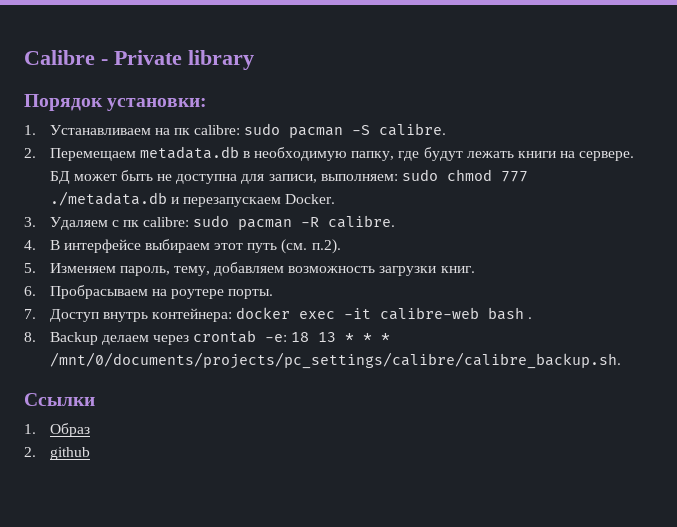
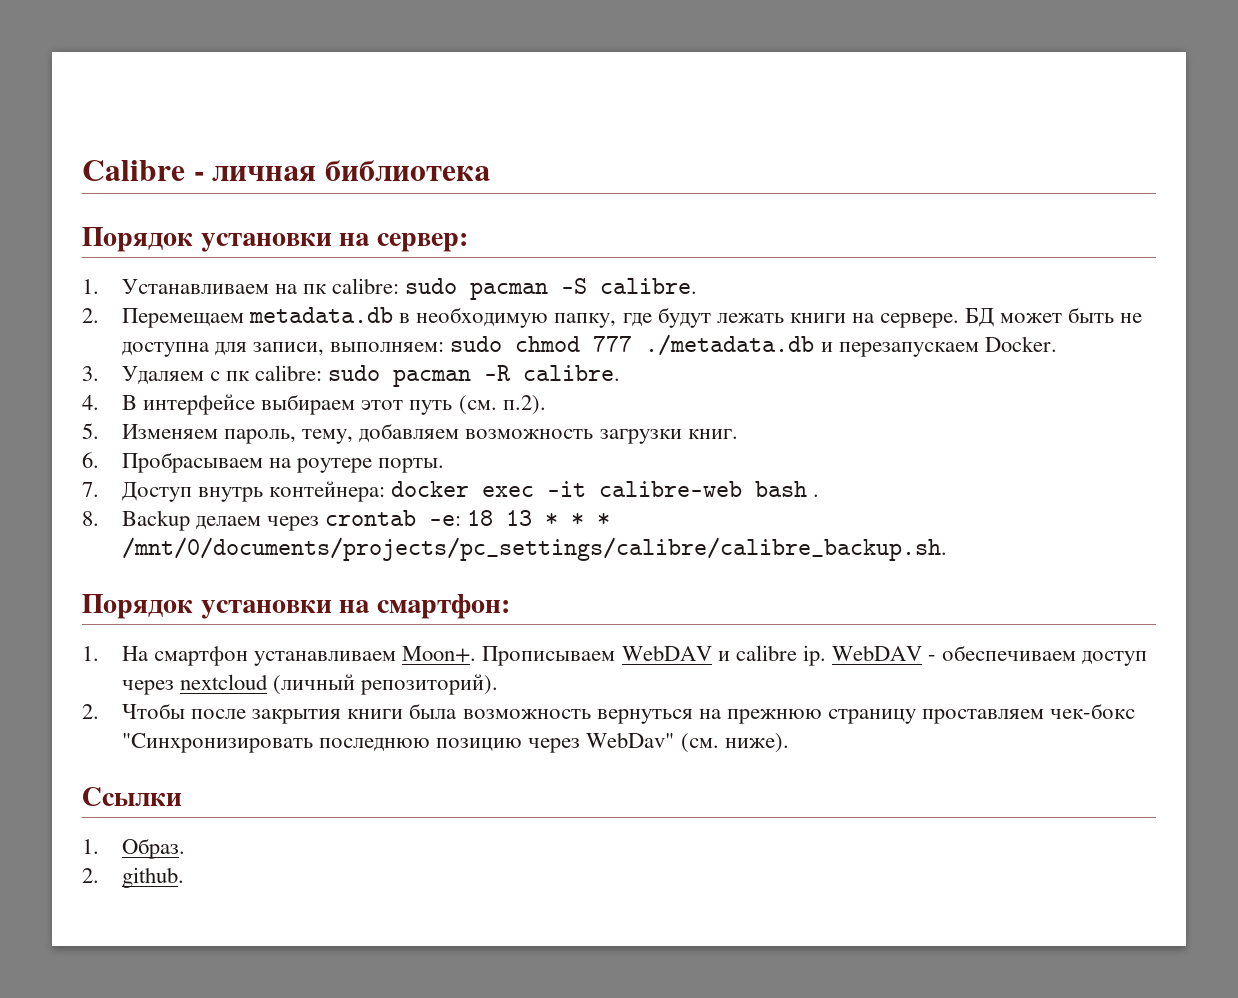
[114,50,254,70] [24,94,208,111] Private library // Порядок установки: -> [212,160,490,181] [82,227,468,252] личная библиотека // Порядок установки на сервер:
(621, 360) none -> [82,594,510,619] [82,645,1148,666] [122,674,499,695] [82,703,1136,724] [122,732,789,753] // Порядок установки на смартфон: // 1. На смартфон устанавливаем Moon+. Прописываем WebDAV и calibre ip. WebDAV - обеспечиваем доступ через nextcloud (личный репозиторий). // 2. Чтобы после закрытия книги была возможность вернуться на прежнюю страницу проставляем чек-бокс "Синхронизировать последнюю позицию через WebDav" (см. ниже).
[49,423,90,437] [24,447,90,460] Образ // 2. github -> [122,838,186,859] [82,867,185,888] Образ. // 2. github.

